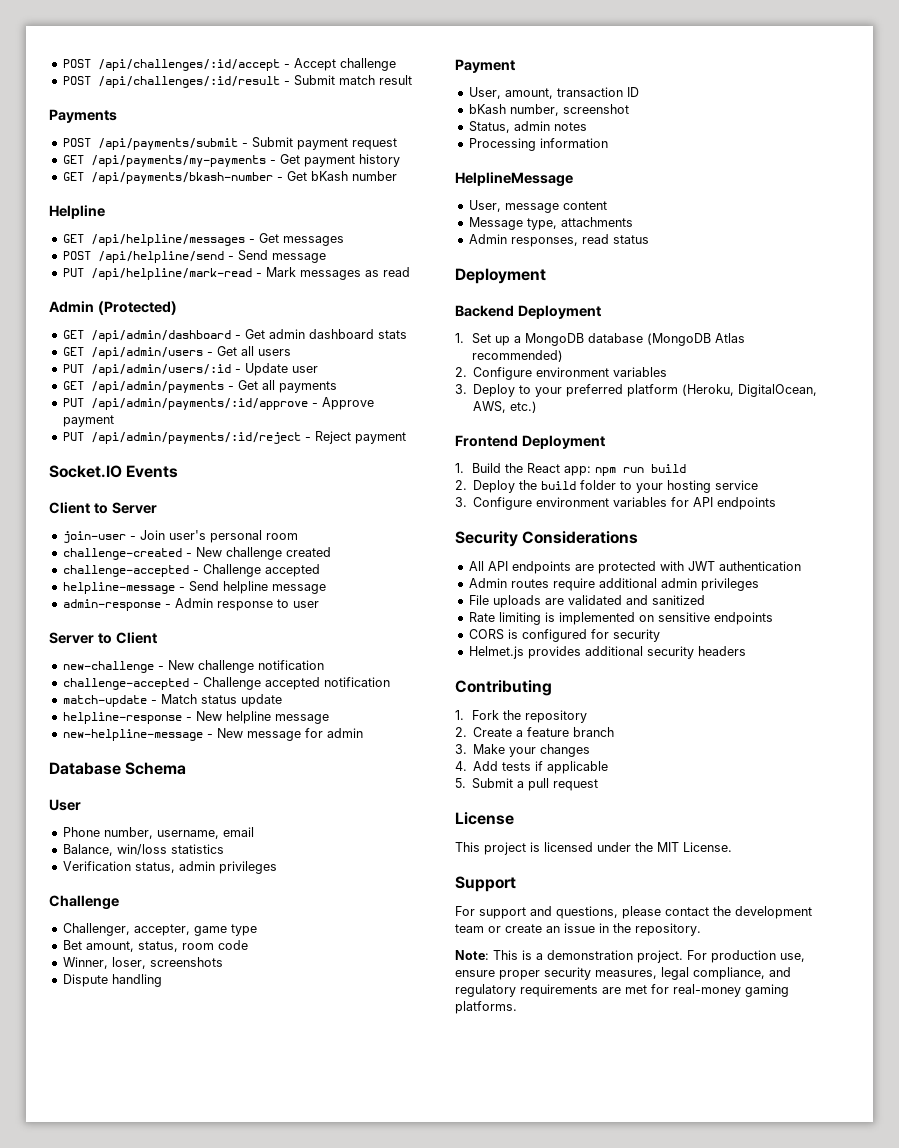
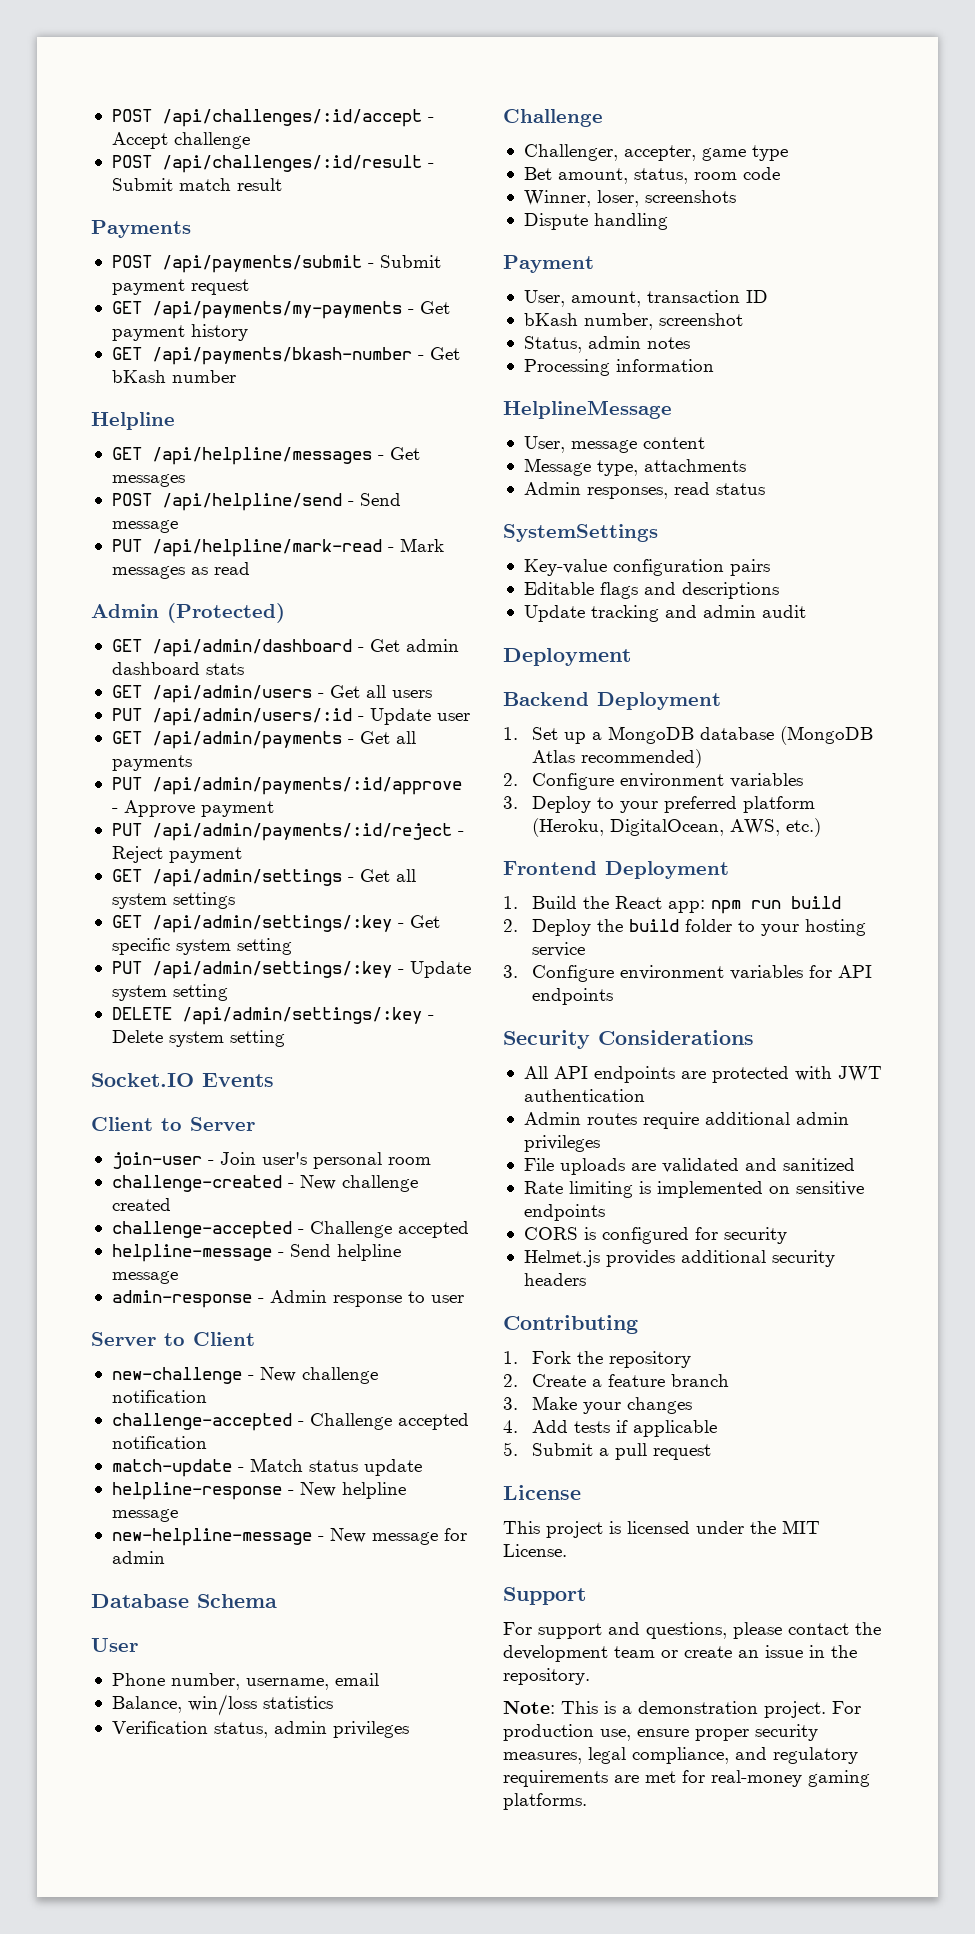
(406, 438) none -> [111,869,416,887] [111,892,235,909] [111,915,440,933] [111,938,292,955] [111,961,471,979] [111,984,228,1001] [111,1007,434,1025] [111,1030,285,1047] // GET /api/admin/settings - Get all system settings // GET /api/admin/settings/:key - Get specific system setting // PUT /api/admin/settings/:key - Update system setting // DELETE /api/admin/settings/:key - Delete system setting
(649, 239) none -> [503,524,658,542] [523,559,770,576] [523,582,779,599] [523,605,806,622] // SystemSettings // Key-value configuration pairs // Editable flags and descriptions // Update tracking and admin audit

